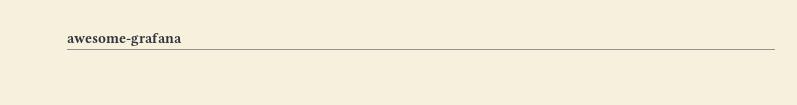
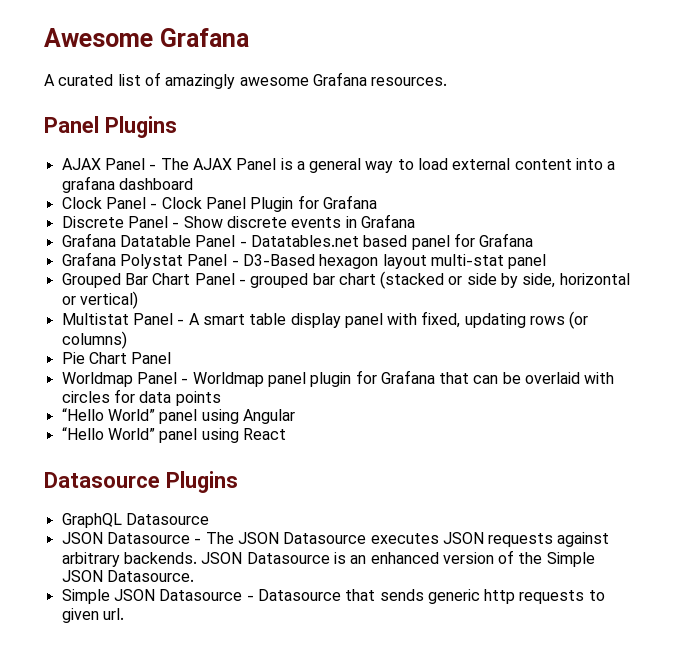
[67,33,182,46] awesome-grafana -> [44,28,249,47] [44,72,448,89] [44,116,177,138] [61,158,616,173] [61,176,193,193] [61,195,377,212] [61,214,415,228] [61,233,534,250] [61,252,547,269] [61,271,630,289] [61,291,138,309] [61,311,589,329] [61,331,127,349] [61,352,172,364] [61,370,615,387] [61,389,221,406] [61,408,295,424] [61,427,286,443] [44,471,238,493] [61,513,209,528] [61,532,610,547] [61,550,595,567] [61,570,194,582] [61,589,605,604] [61,608,124,623] Awesome Grafana // A curated list of amazingly awesome Grafana resources. // Panel Plugins // AJAX Panel - The AJAX Panel is a general way to load external content into a grafana dashboard // Clock Panel - Clock Panel Plugin for Grafana // Discrete Panel - Show discrete events in Grafana // Grafana Datatable Panel - Datatables.net based panel for Grafana // Grafana Polystat Panel - D3-Based hexagon layout multi-stat panel // Grouped Bar Chart Panel - grouped bar chart (stacked or side by side, horizontal or vertical) // Multistat Panel - A smart table display panel with fixed, updating rows (or columns) // Pie Chart Panel // Worldmap Panel - Worldmap panel plugin for Grafana that can be overlaid with circles for data points // “Hello World” panel using Angular // “Hello World” panel using React // Datasource Plugins // GraphQL Datasource // JSON Datasource - The JSON Datasource executes JSON requests against arbitrary backends. JSON Datasource is an enhanced version of the Simple JSON Datasource. // Simple JSON Datasource - Datasource that sends generic http requests to given url.

